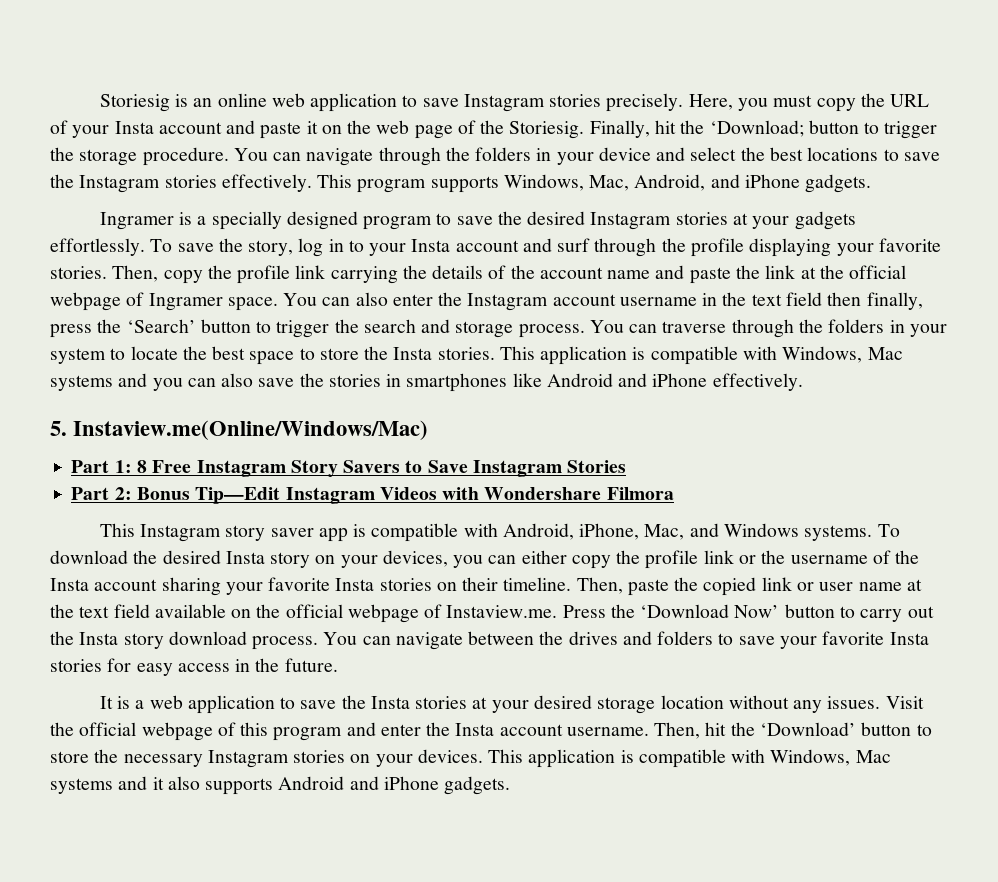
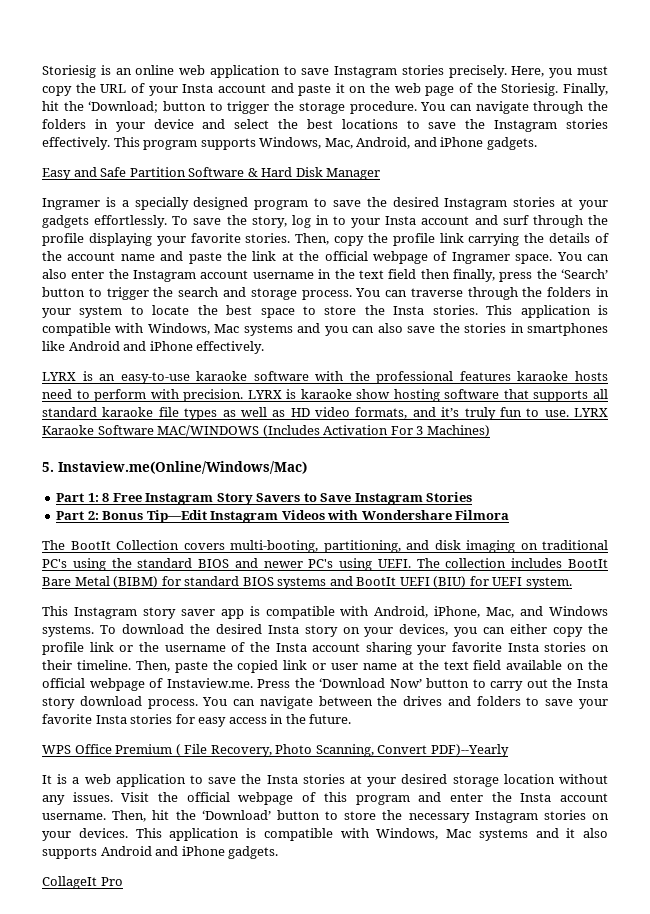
(872, 183) none -> [42,167,381,180] // Easy and Safe Partition Software & Hard Disk Manager
(803, 382) none -> [42,371,608,384] [42,389,609,402] [42,407,608,420] [42,425,490,437] // LYRX is an easy-to-use karaoke software with the professional features karaoke hosts need to perform with precision. LYRX is karaoke show hosting software that supports all standard karaoke file types as well as HD video formats, and it’s truly fun to use. LYRX Karaoke Software MAC/WINDOWS (Includes Activation For 3 Machines)
(674, 493) none -> [42,540,608,553] [42,558,608,571] [42,576,572,589] // The BootIt Collection covers multi-booting, partitioning, and disk imaging on traditional PC's using the standard BIOS and newer PC's using UEFI. The collection includes BootIt Bare Metal (BIBM) for standard BIOS systems and BootIt UEFI (BIU) for UEFI system.
(338, 665) none -> [42,744,509,757] // WPS Office Premium ( File Recovery, Photo Scanning, Convert PDF)--Yearly
(511, 785) none -> [42,876,123,889] // CollageIt Pro

